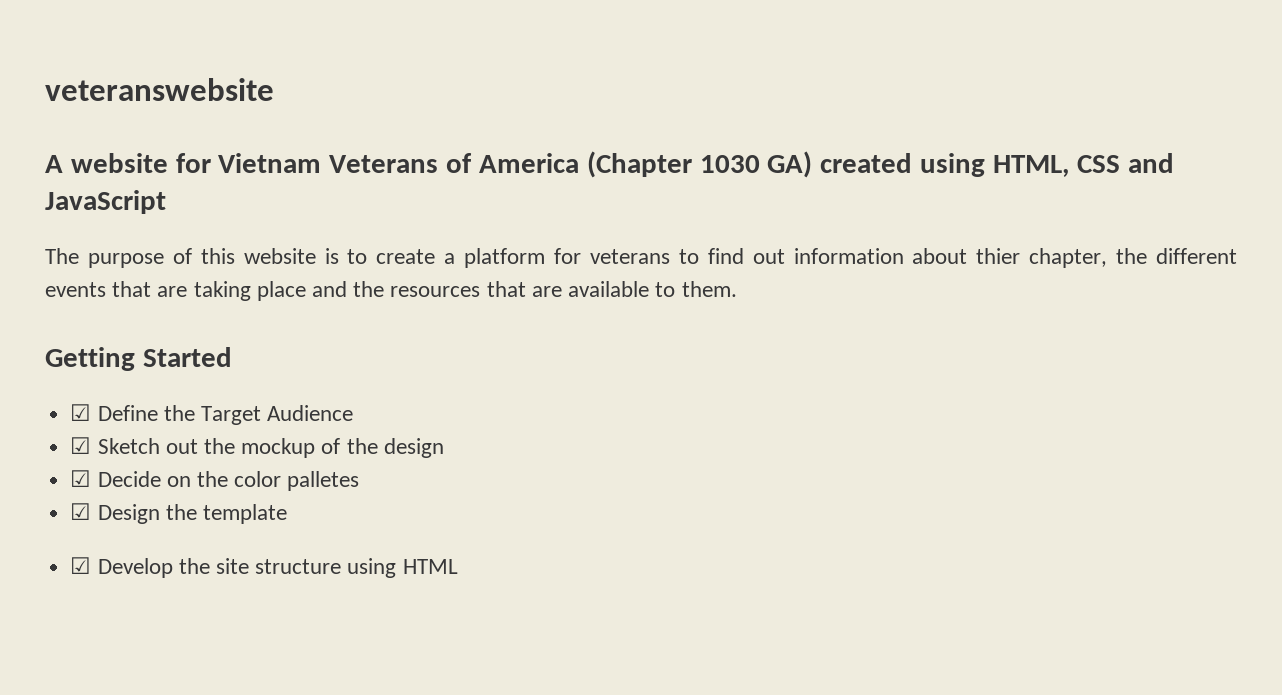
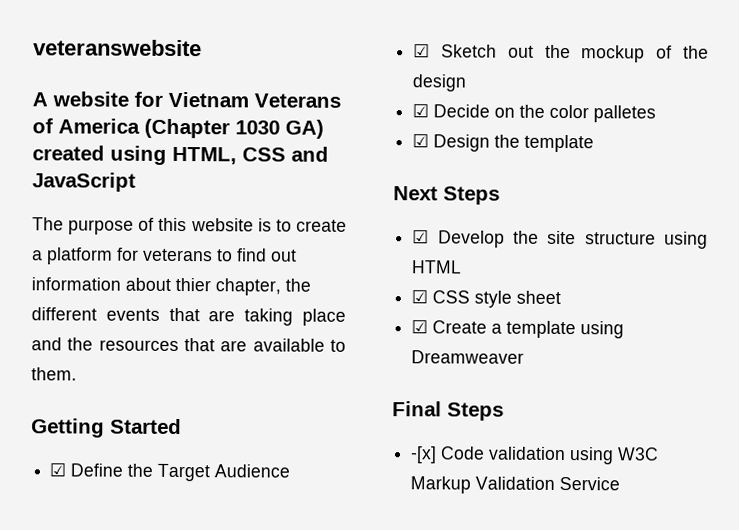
(287, 514) none -> [393,186,500,205] // Next Steps
(458, 566) none -> [411,289,562,308] [411,319,625,339] [411,350,525,364] [392,401,504,421] [410,446,660,465] [410,476,621,494] // ☑ CSS style sheet // ☑ Create a template using Dreamweaver // Final Steps // -[x] Code validation using W3C Markup Validation Service

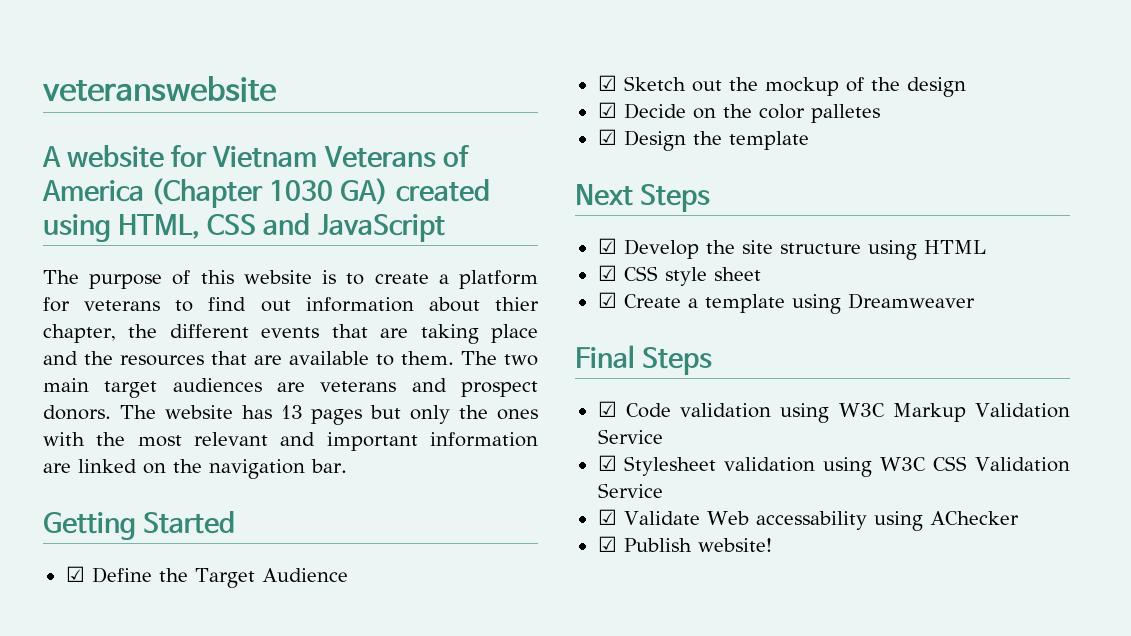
(77, 374) none -> [461,351,538,366] [43,378,538,398] [43,405,539,425] [43,432,538,451] [43,459,347,479] The two main target audiences are veterans and prospect donors. The website has 13 pages but only the ones with the most relevant and important information are linked on the navigation bar.
[410,446,438,464] -[x] -> [597,401,617,417] ☑
(621, 483) none -> [597,455,1071,477] [597,483,663,498] [597,509,1019,531] [597,536,772,552] // ☑ Stylesheet validation using W3C CSS Validation Service // ☑ Validate Web accessability using AChecker // ☑ Publish website!

